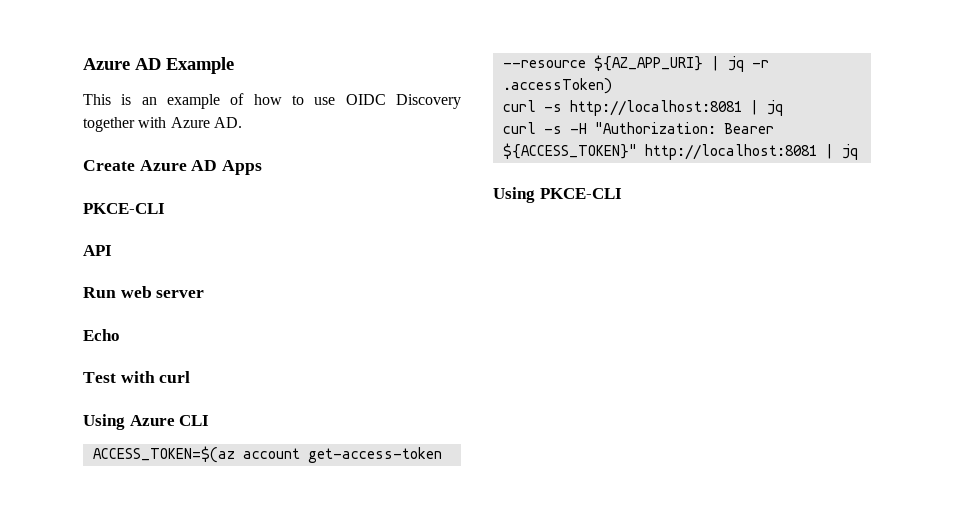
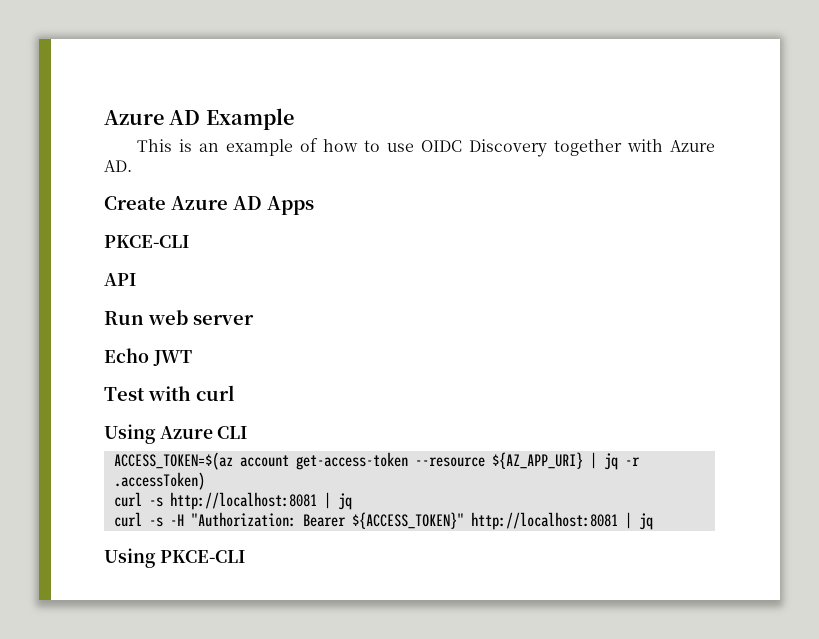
(120, 335) none -> [152,350,192,366] JWT

